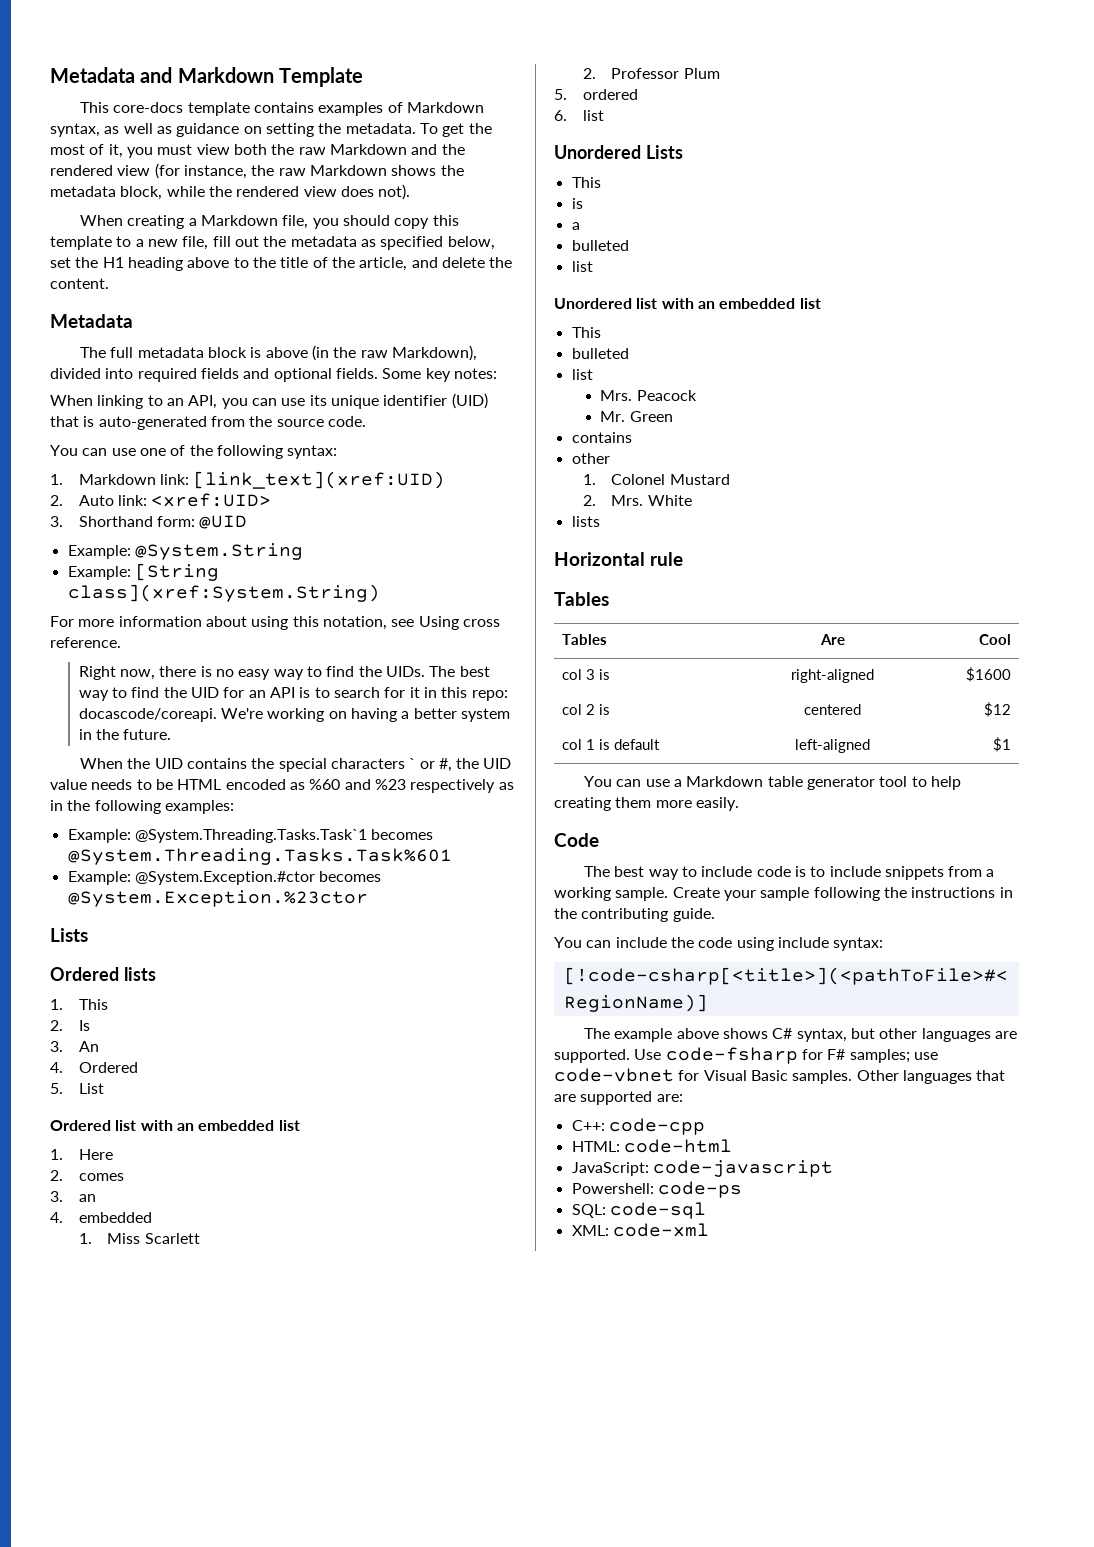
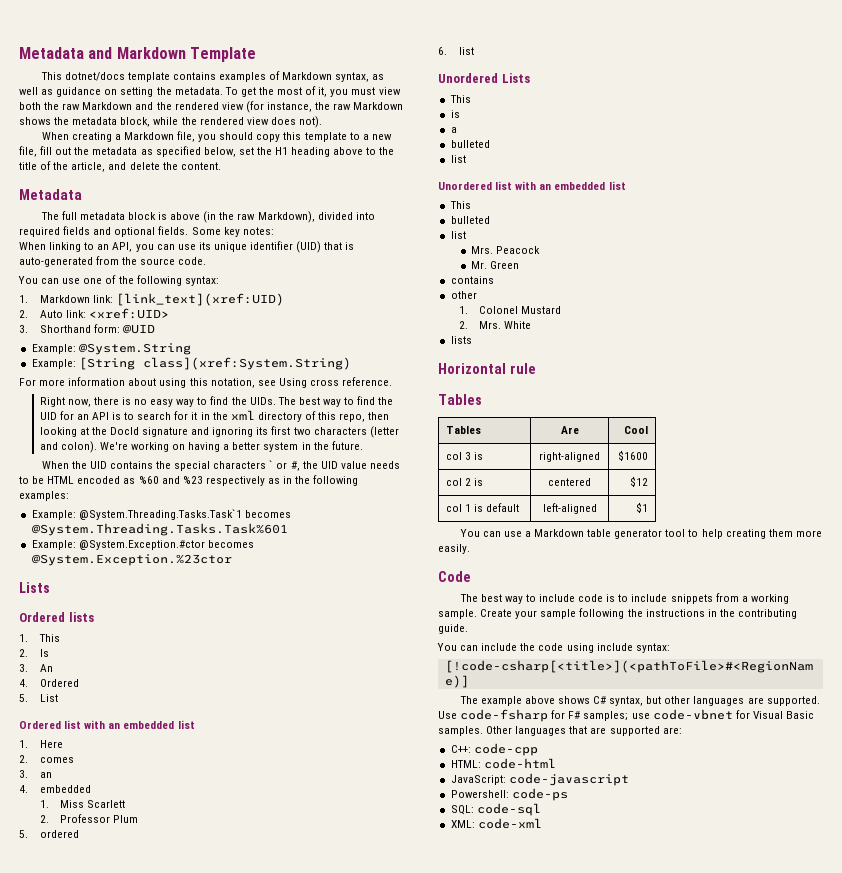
[113,102,184,113] core-docs -> [64,72,125,81] dotnet/docs
[441,687,508,701] [78,708,217,722] this repo: docascode/coreapi. -> [212,410,390,422] [39,426,399,438] [39,441,97,453] the xml directory of this repo, then looking at the DocId signature and ignoring its first two characters (letter and colon).

